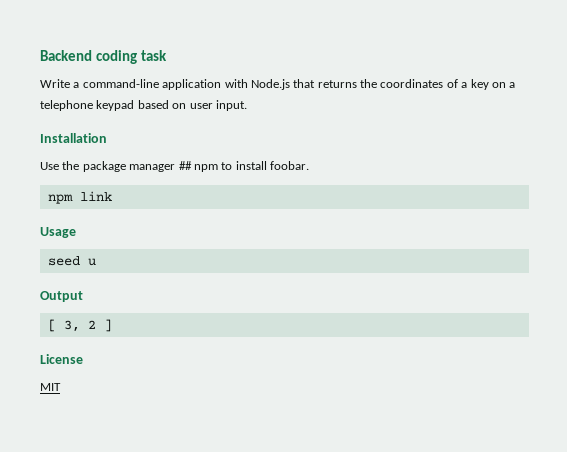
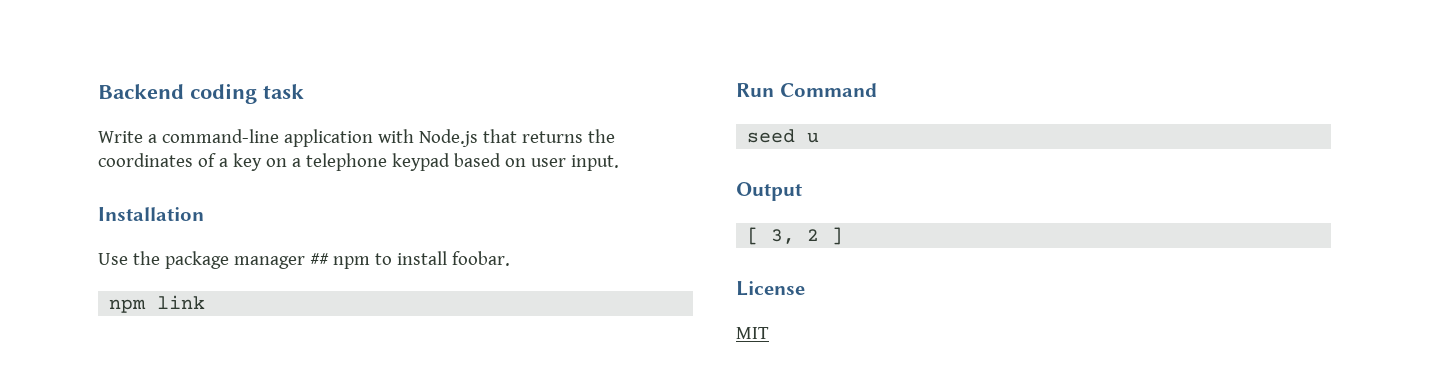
[40,227,76,238] Usage -> [736,83,877,97] Run Command

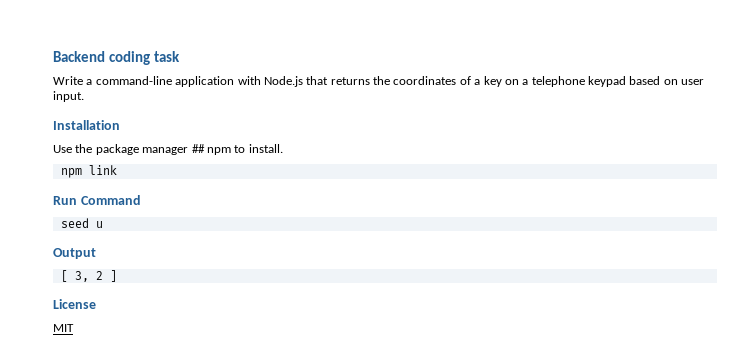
[396,251,510,266] install foobar. -> [248,144,283,153] install.

